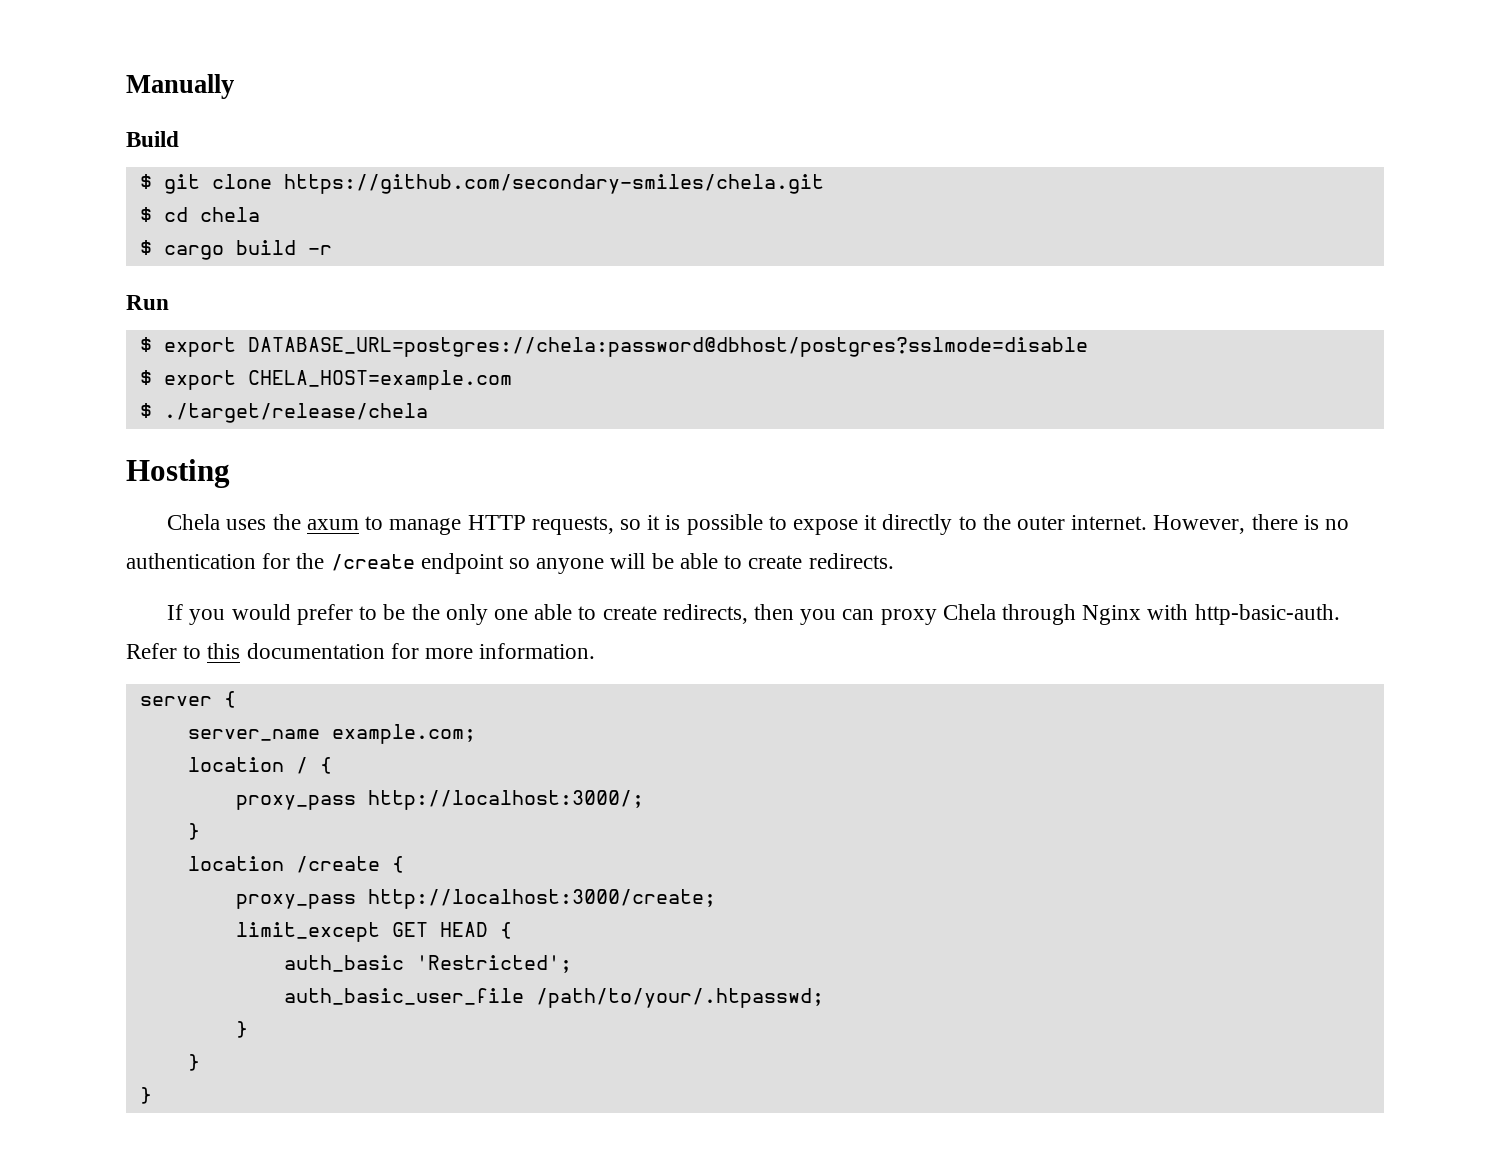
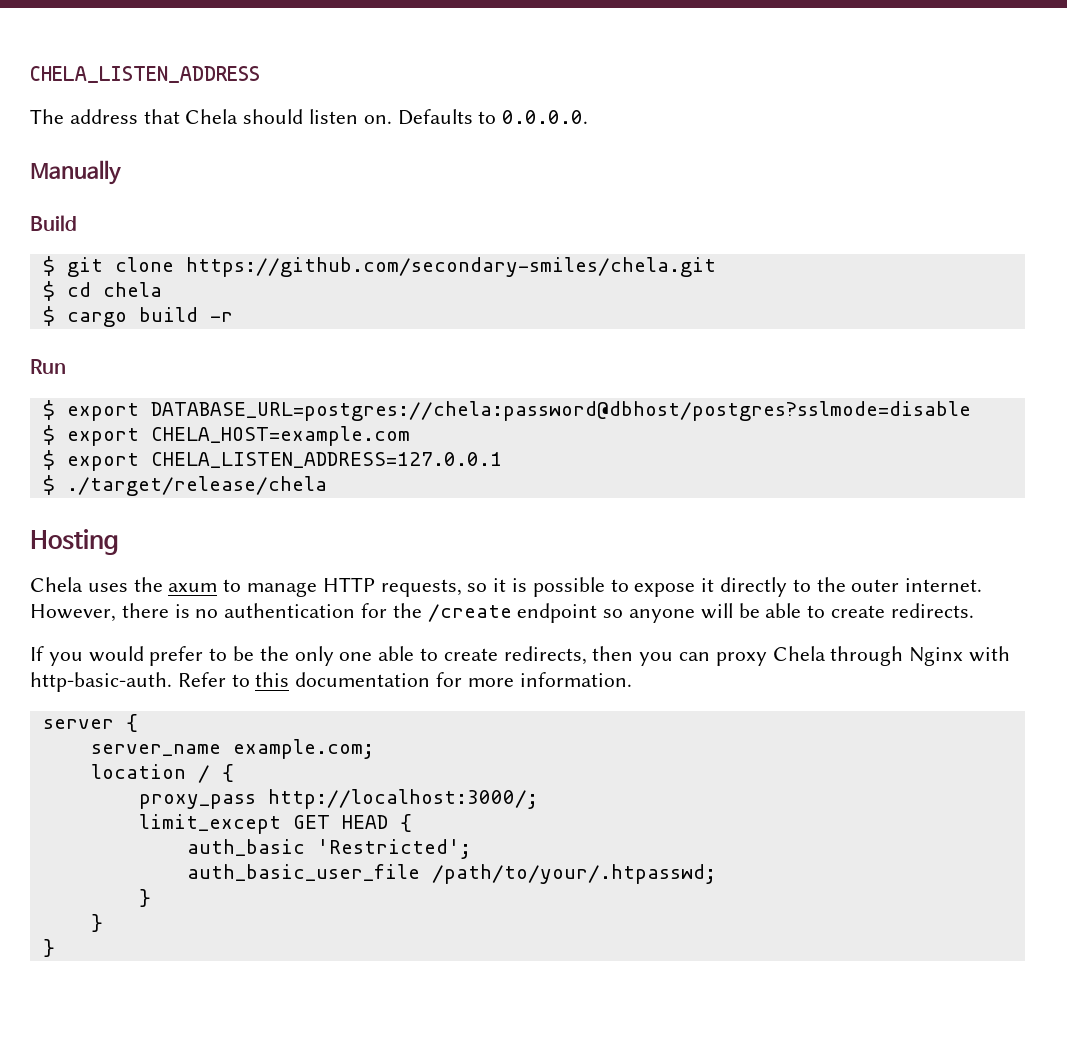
(126, 86) none -> [30,66,260,83] [30,109,589,125] CHELA_LISTEN_ADDRESS // The address that Chela should listen on. Defaults to 0.0.0.0. //
(512, 380) none -> [42,450,502,471] // $ export CHELA_LISTEN_ADDRESS=127.0.0.1
[187,823,200,840] [187,856,404,873] [235,889,716,909] // } // location /create { // proxy_pass http://localhost:3000/create; -> (538, 799) none

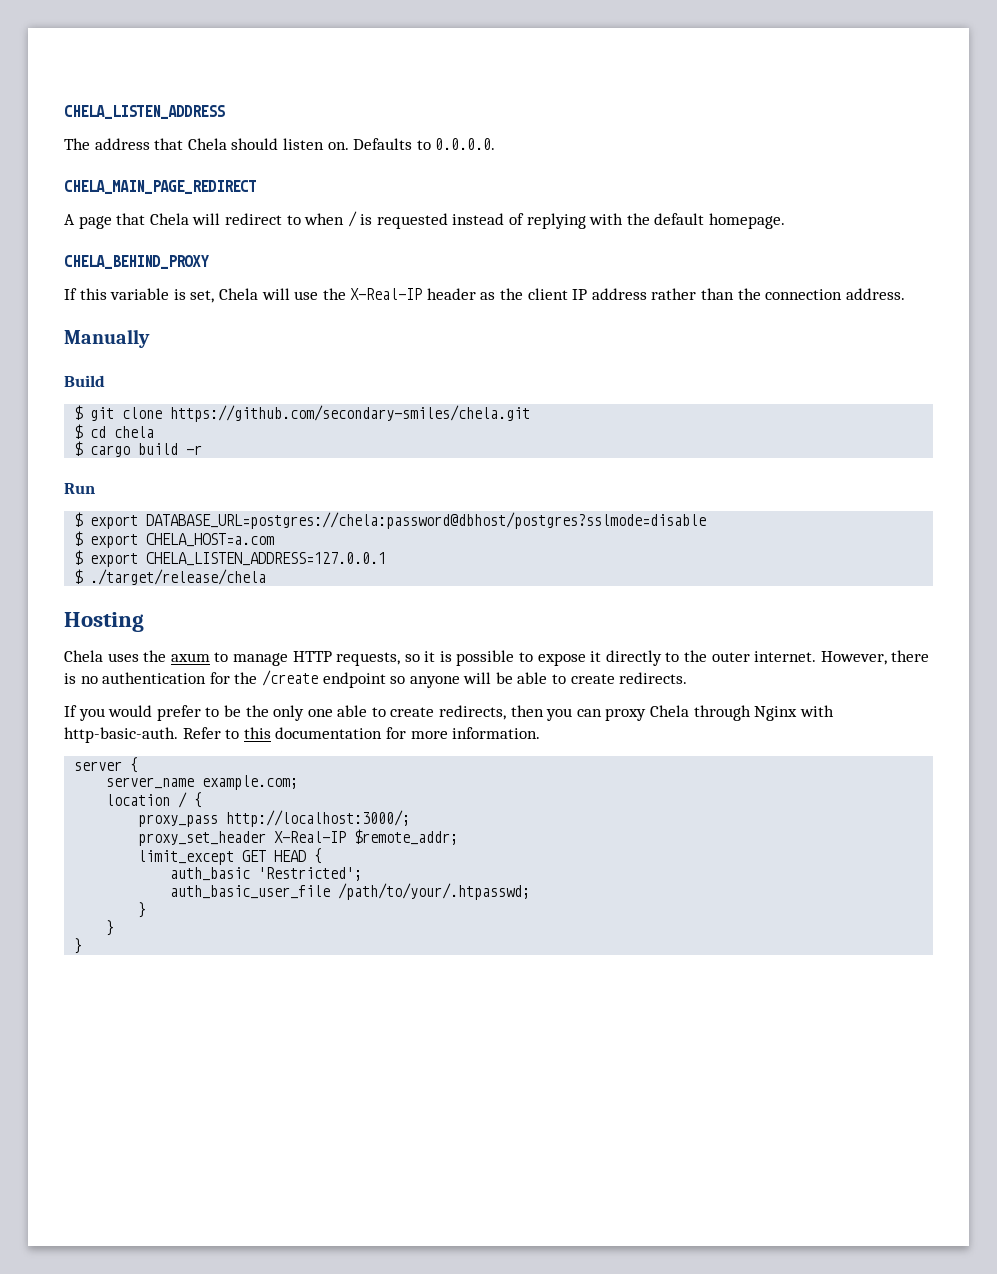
(589, 117) none -> [64,180,256,194] [64,211,786,229] [64,255,209,269] [64,288,905,303] // CHELA_MAIN_PAGE_REDIRECT // A page that Chela will redirect to when / is requested instead of replying with the default homepage. // CHELA_BEHIND_PROXY // If this variable is set, Chela will use the X-Real-IP header as the client IP address rather than the connection address.
[150,426,410,446] CHELA_HOST=example.com -> [146,533,275,547] CHELA_HOST=a.com
(538, 799) none -> [138,829,459,846] // proxy_set_header X-Real-IP $remote_addr;

